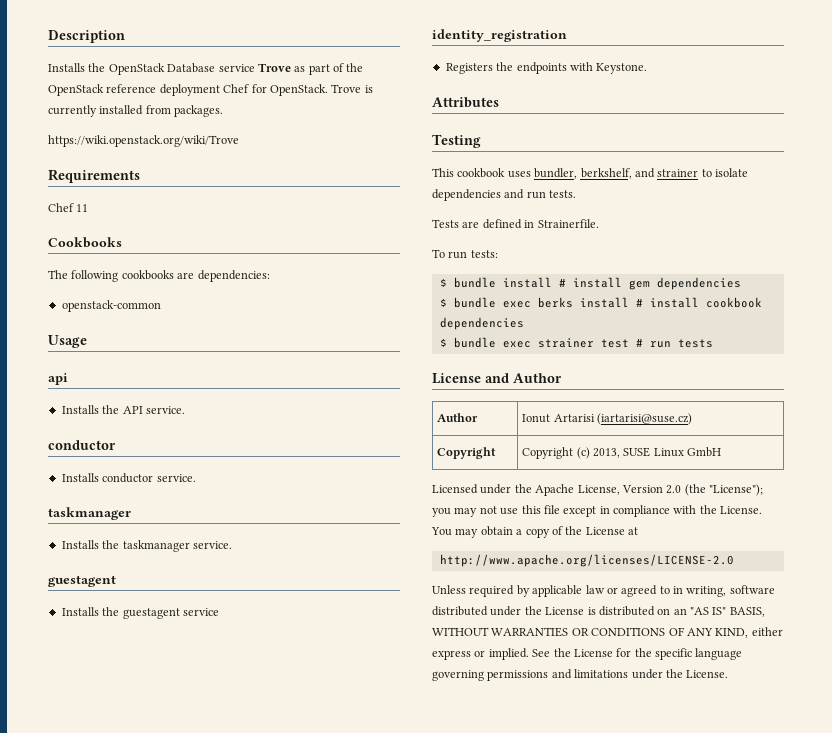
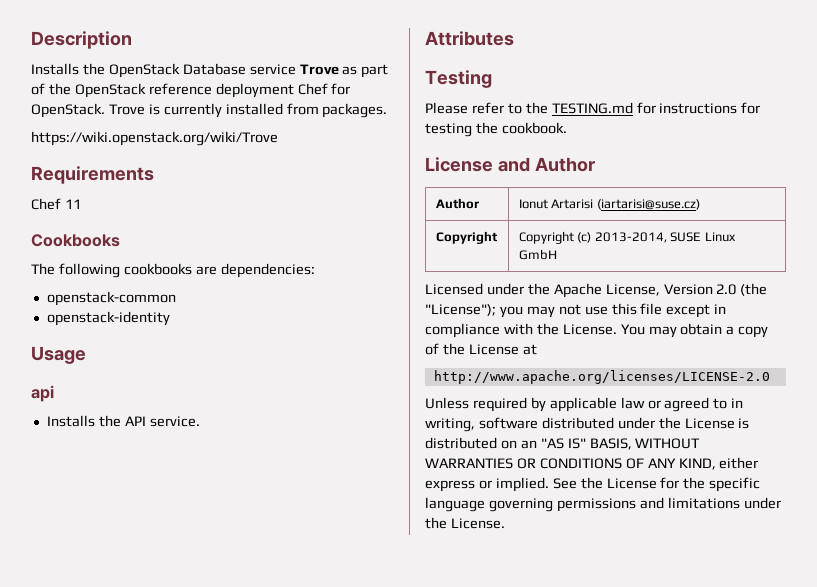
(161, 306) none -> [46,311,170,326] // openstack-identity
[48,440,116,450] [61,473,196,483] [48,507,131,520] [61,540,232,552] [48,575,116,587] [61,607,219,619] [432,29,567,42] [445,62,648,74] [432,97,499,108] [432,134,481,148] [432,168,748,179] [432,189,577,201] [432,219,599,229] [432,249,498,259] [439,277,741,290] [439,297,762,308] [439,317,524,330] [439,337,713,348] conductor // Installs conductor service. // taskmanager // Installs the taskmanager service. // guestagent // Installs the guestagent service // identity_registration // Registers the endpoints with Keystone. // Attributes // Testing // This cookbook uses bundler, berkshelf, and strainer to isolate dependencies and run tests. // Tests are defined in Strainerfile. // To run tests: // $ bundle install # install gem dependencies // $ bundle exec berks install # install cookbook dependencies // $ bundle exec strainer test # run tests -> [425,31,514,46] [425,70,492,88] [425,102,761,114] [425,122,567,137] Attributes // Testing // Please refer to the TESTING.md for instructions for testing the cookbook.
[593,448,621,458] 2013, -> [594,232,667,243] 2013-2014,

